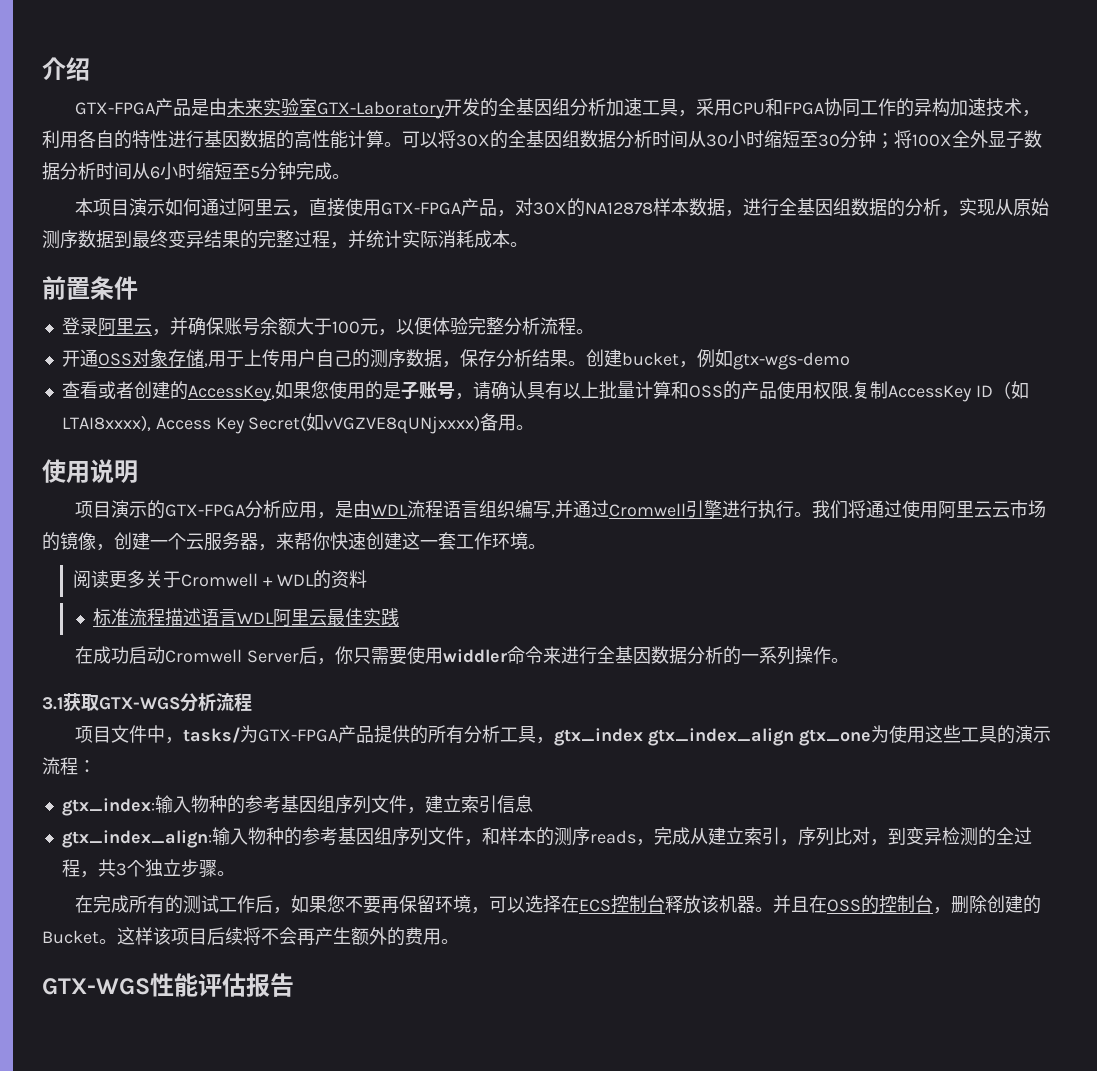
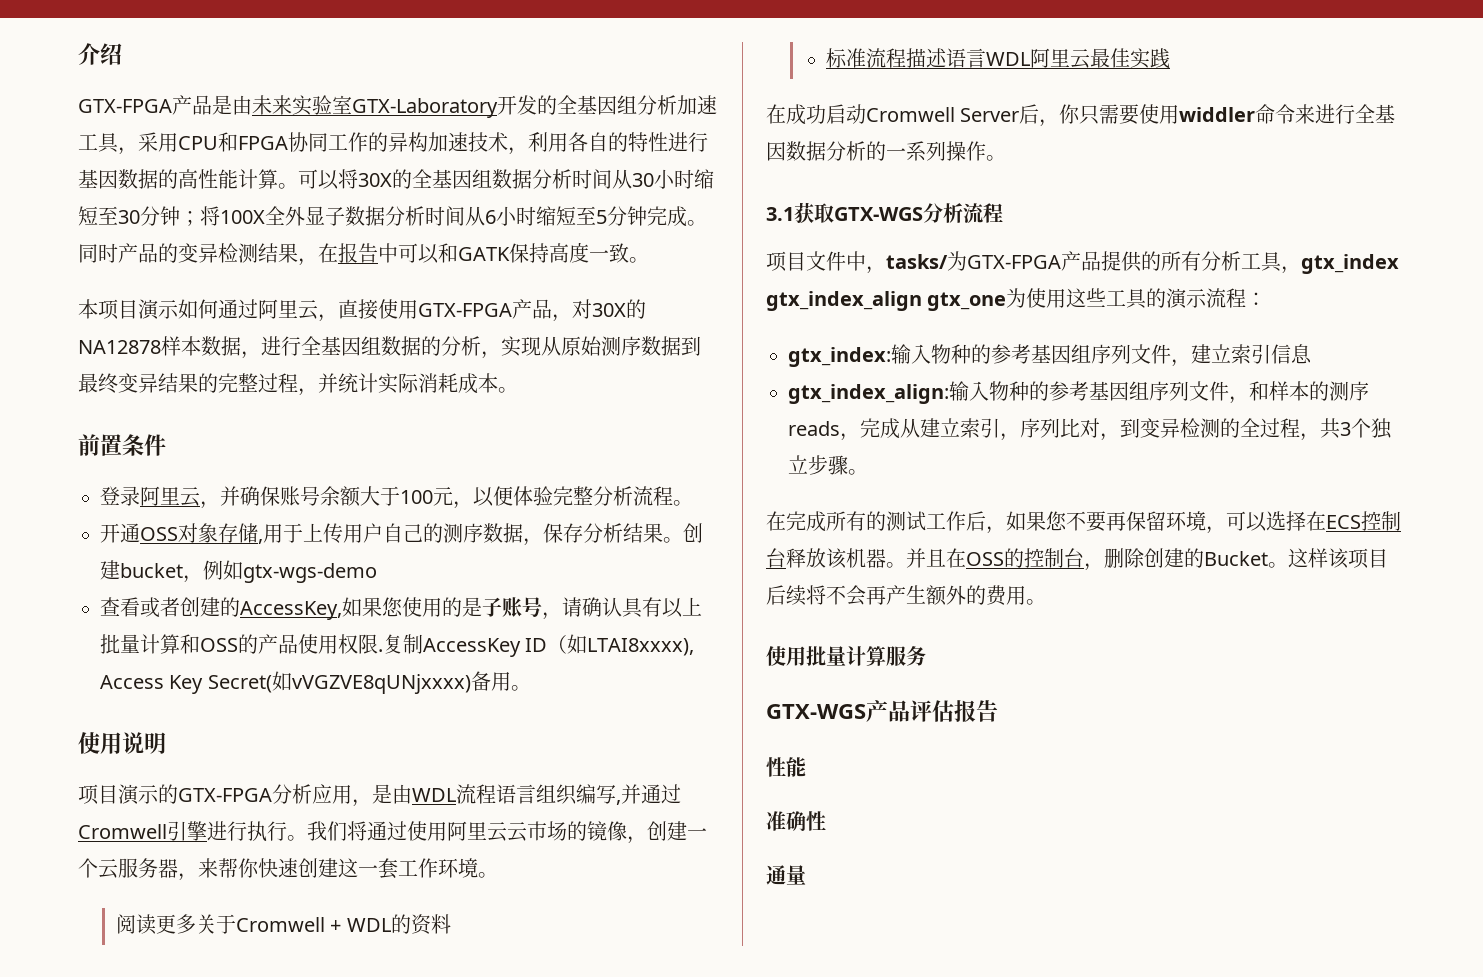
(350, 176) none -> [78,242,649,266] 同时产品的变异检测结果，在报告中可以和GATK保持高度一致。
[42,973,198,997] // GTX-WGS性能 -> [766,646,926,666] [766,700,910,722] // 使用批量计算服务 // GTX-WGS产品
(294, 985) none -> [766,757,806,777] [766,811,826,831] [766,865,806,885] // 性能 // 准确性 // 通量

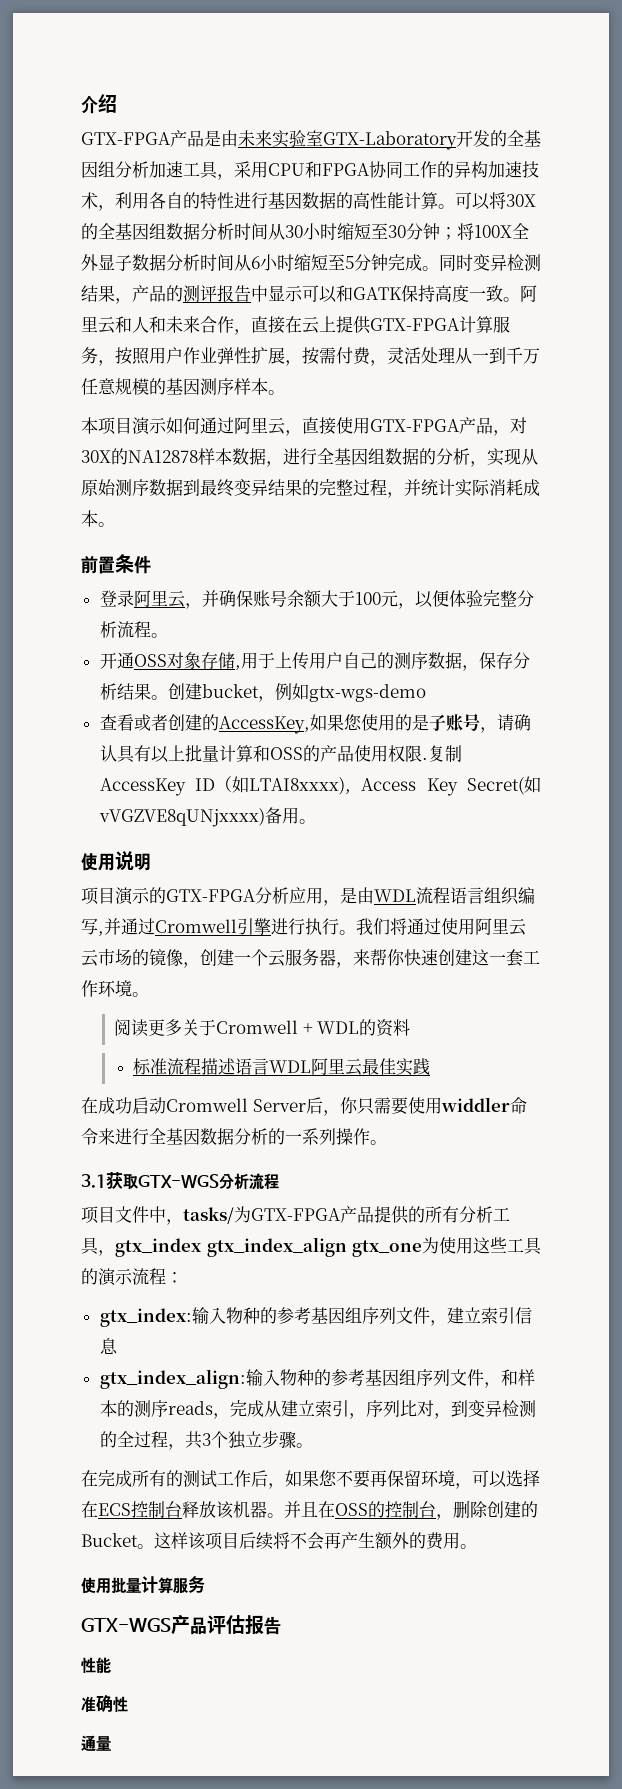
[118,243,178,263] 产品的 -> (473, 262) none
[318,243,398,263] 在报告中 -> [132,285,303,302] 产品的测评报告中显示
(649, 260) none -> [520,285,537,302] [81,316,510,335] [81,347,540,366] [81,378,285,395] 阿里云和人和未来合作，直接在云上提供GTX-FPGA计算服务，按照用户作业弹性扩展，按需付费，灵活处理从一到千万任意规模的基因测序样本。

